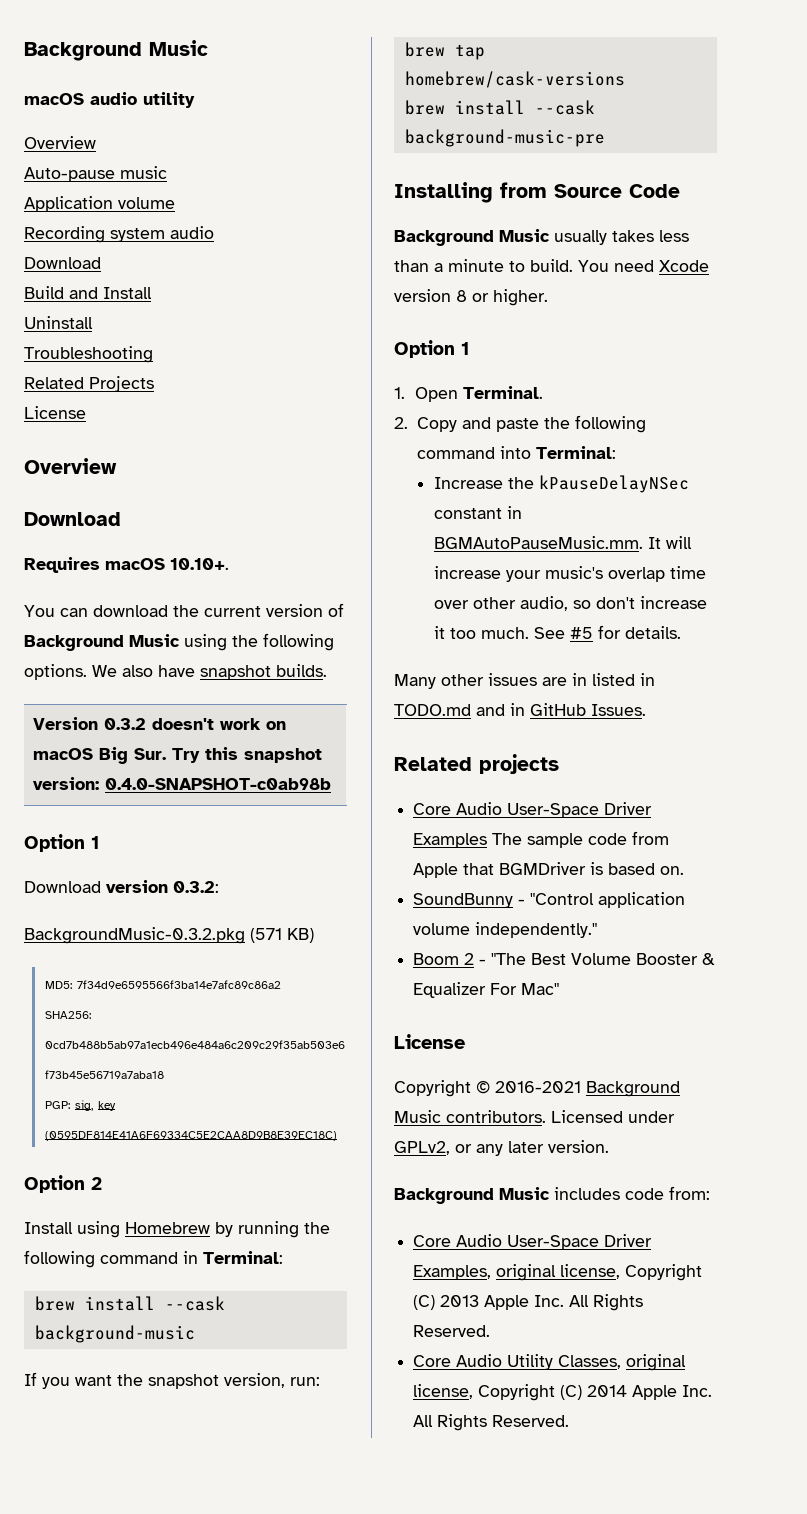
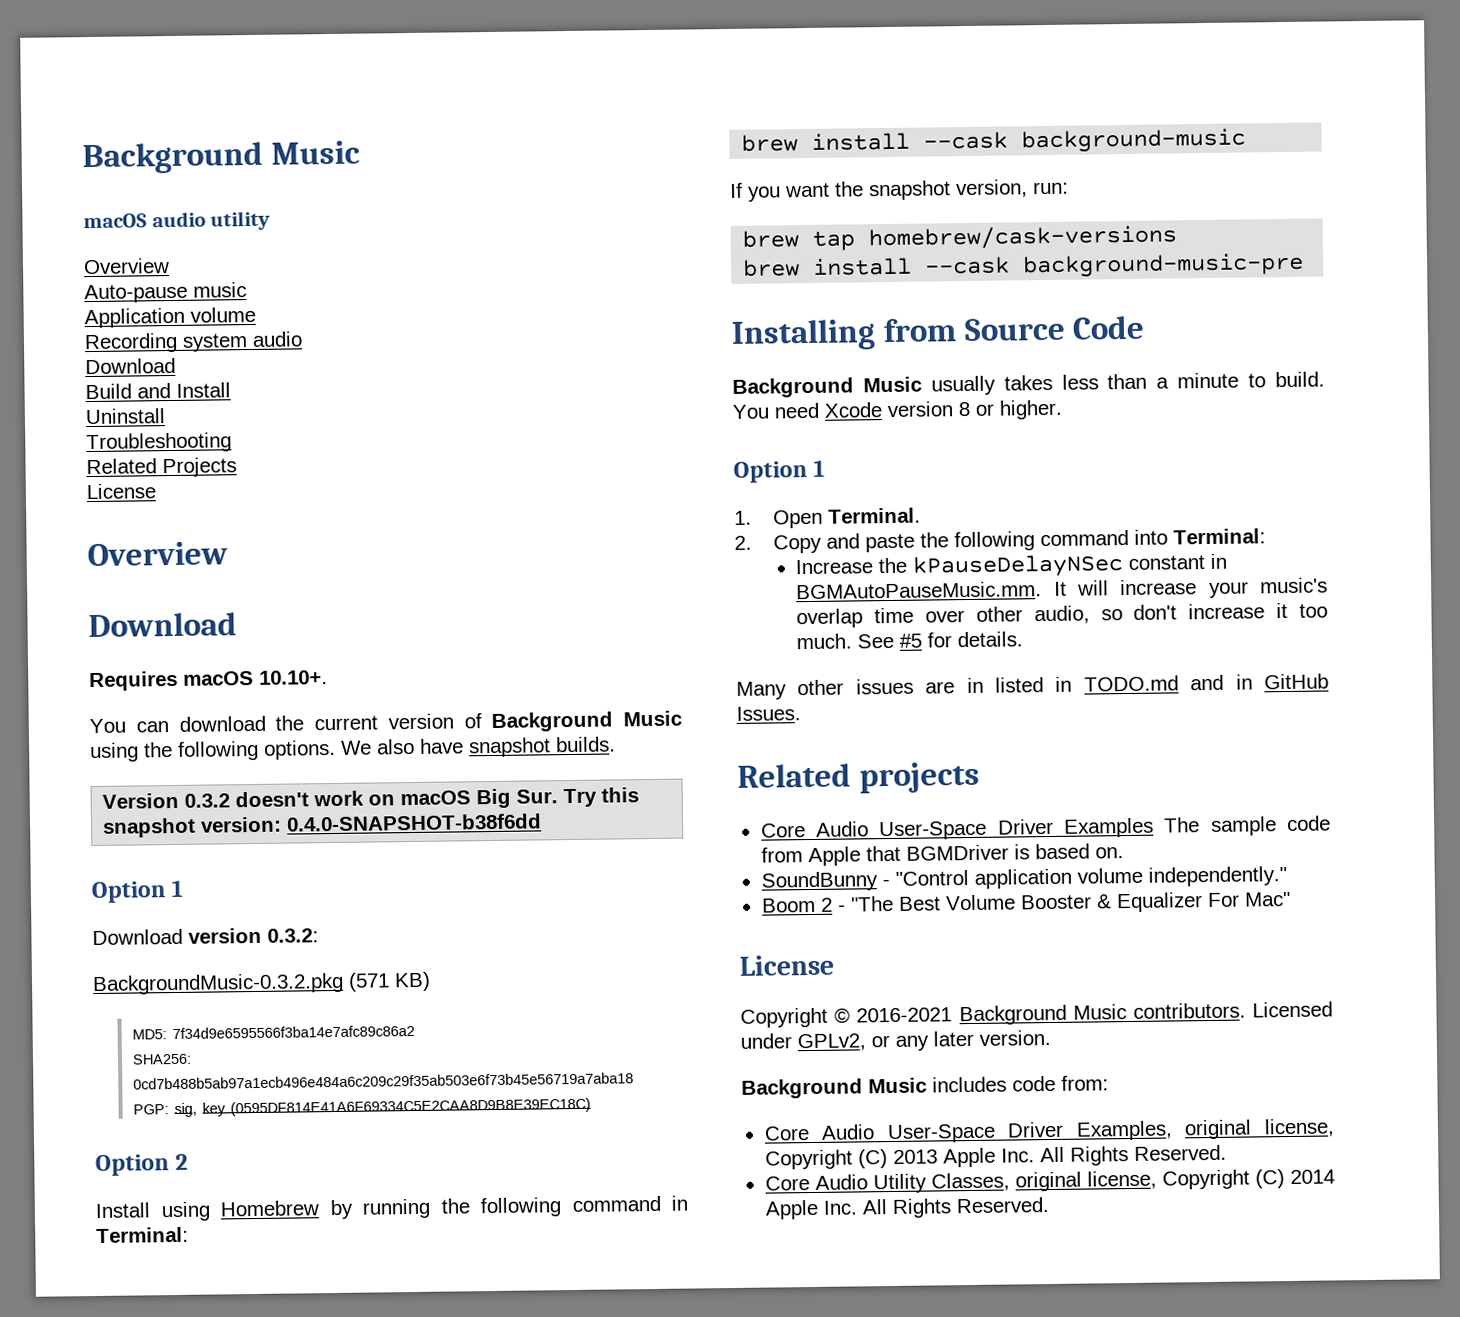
[105,778,332,790] 0.4.0-SNAPSHOT-c0ab98b -> [285,813,542,832] 0.4.0-SNAPSHOT-b38f6dd

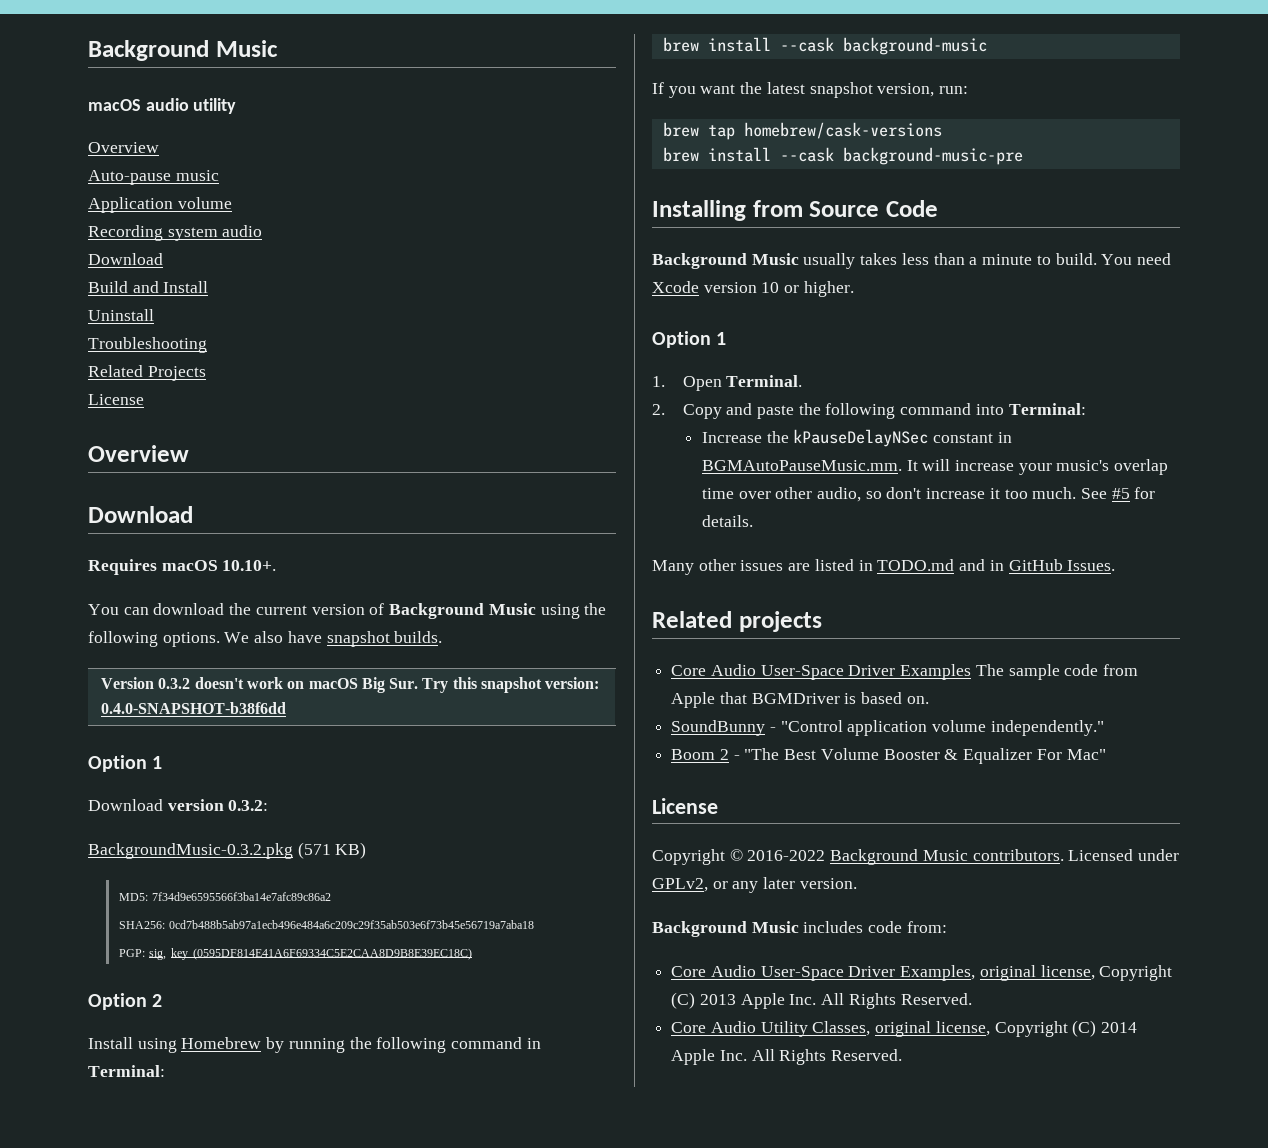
(864, 189) none -> [766,82,805,94] latest
[958,401,970,417] 8 -> [761,282,780,293] 10
[966,677,984,694] in -> (811, 567) none
[856,1007,953,1023] 2016-2021 -> [747,850,826,861] 2016-2022

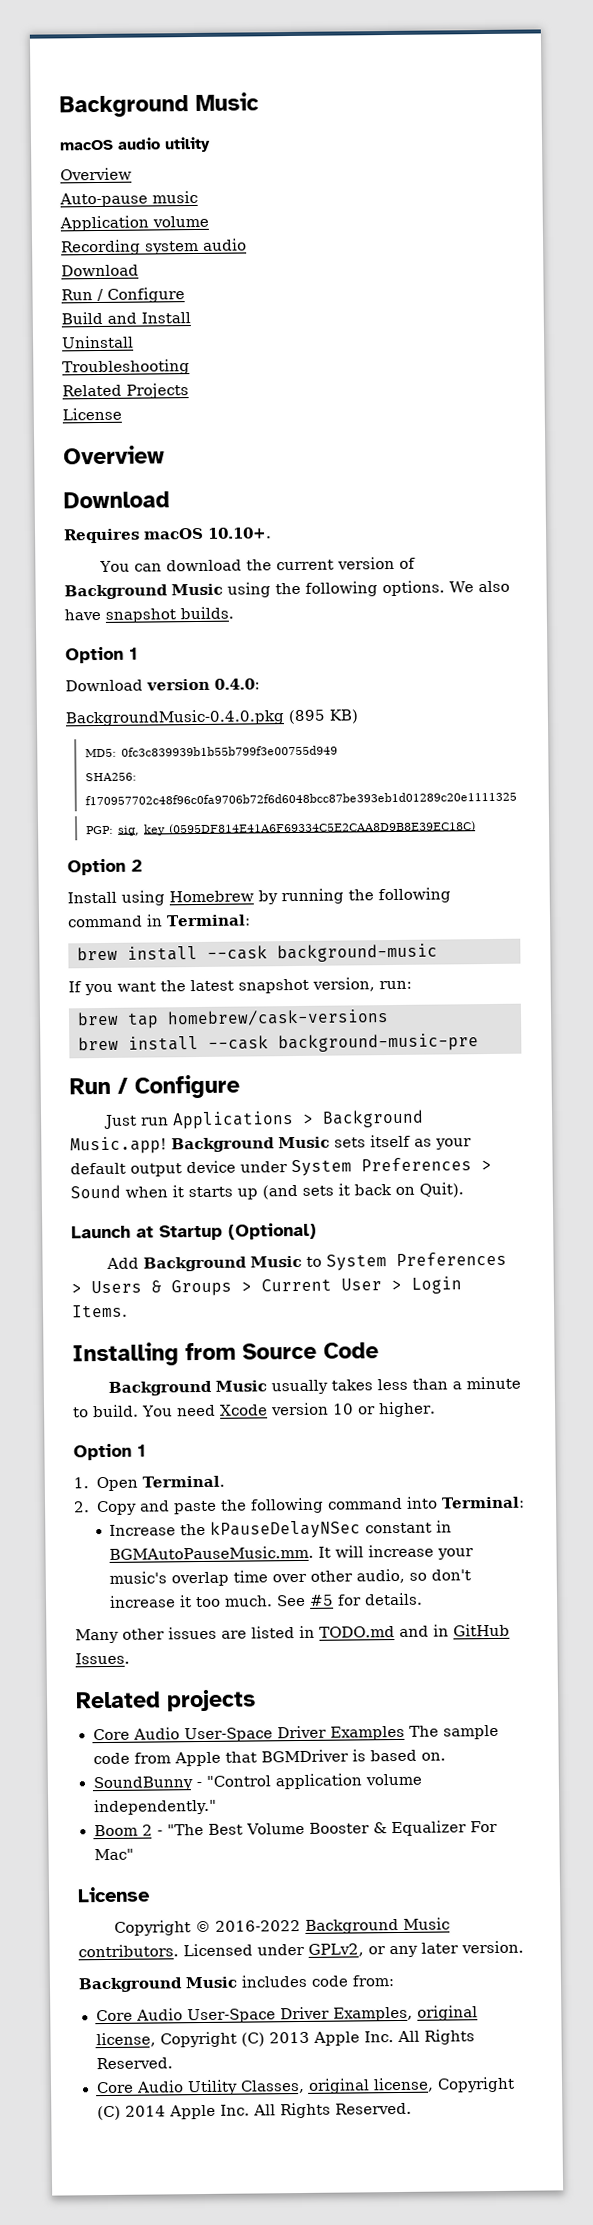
(163, 259) none -> [61,287,185,303] // Run / Configure
[100,677,600,693] [100,702,286,714] // Version 0.3.2 doesn't work on macOS Big Sur. Try this snapshot version: 0.4.0-SNAPSHOT-b38f6dd -> (234, 613) none
[228,800,269,811] [88,842,331,859] 0.3.2: // BackgroundMusic-0.3.2.pkg (571 -> [214,678,260,690] [65,709,325,727] 0.4.0: // BackgroundMusic-0.4.0.pkg (895
[152,892,332,901] 7f34d9e6595566f3ba14e7afc89c86a2 -> [120,745,338,757] 0fc3c839939b1b55b799f3e00755d949
[169,920,535,929] 0cd7b488b5ab97a1ecb496e484a6c209c29f35ab503e6f73b45e56719a7aba18 -> [84,791,517,806] f170957702c48f96c0fa9706b72f6d6048bcc87be393eb1d01289c20e1111325
(1023, 156) none -> [69,1074,240,1099] [104,1109,425,1130] [70,1134,472,1155] [70,1157,492,1177] [70,1182,464,1200] [71,1222,317,1241] [106,1251,508,1272] [71,1276,462,1297] [71,1304,128,1318] // Run / Configure // Just run Applications > Background Music.app! Background Music sets itself as your default output device under System Preferences > Sound when it starts up (and sets it back on Quit). // Launch at Startup (Optional) // Add Background Music to System Preferences > Users & Groups > Current User > Login Items.

